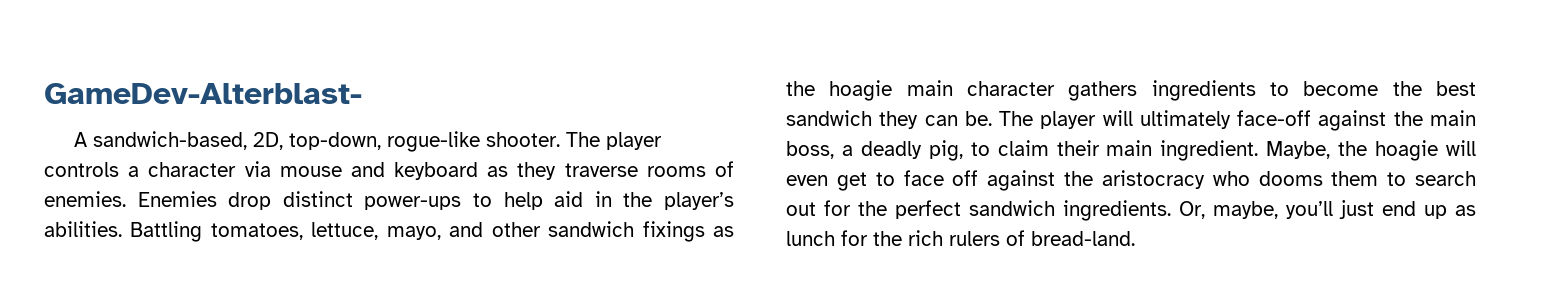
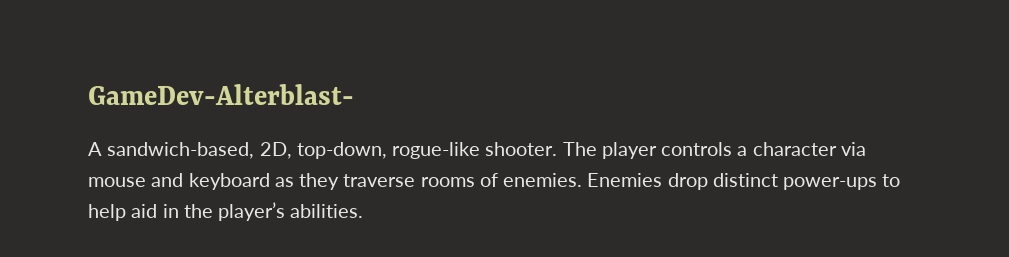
[130,221,735,242] [786,80,1476,101] [786,110,1476,131] [786,140,1476,161] [786,170,1476,191] [786,200,1476,221] [786,230,1135,246] Battling tomatoes, lettuce, mayo, and other sandwich fixings as the hoagie main character gathers ingredients to become the best sandwich they can be. The player will ultimately face-off against the main boss, a deadly pig, to claim their main ingredient. Maybe, the hoagie will even get to face off against the aristocracy who dooms them to search out for the perfect sandwich ingredients. Or, maybe, you’ll just end up as lunch for the rich rulers of bread-land. -> (364, 211) none

